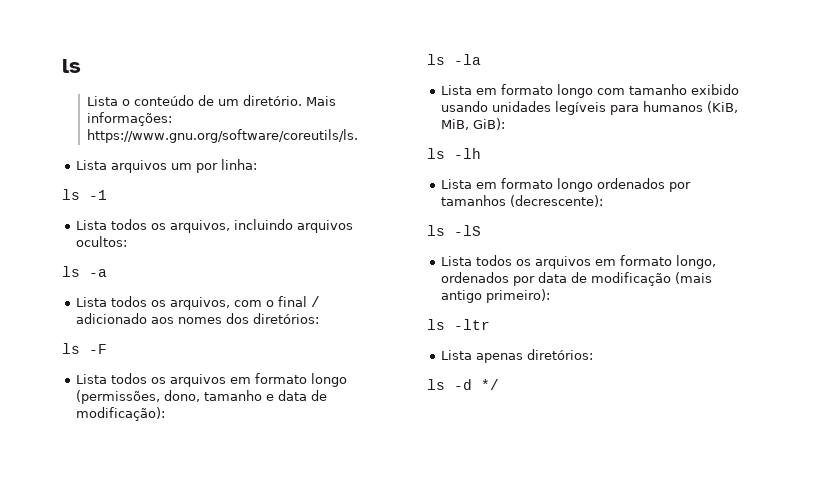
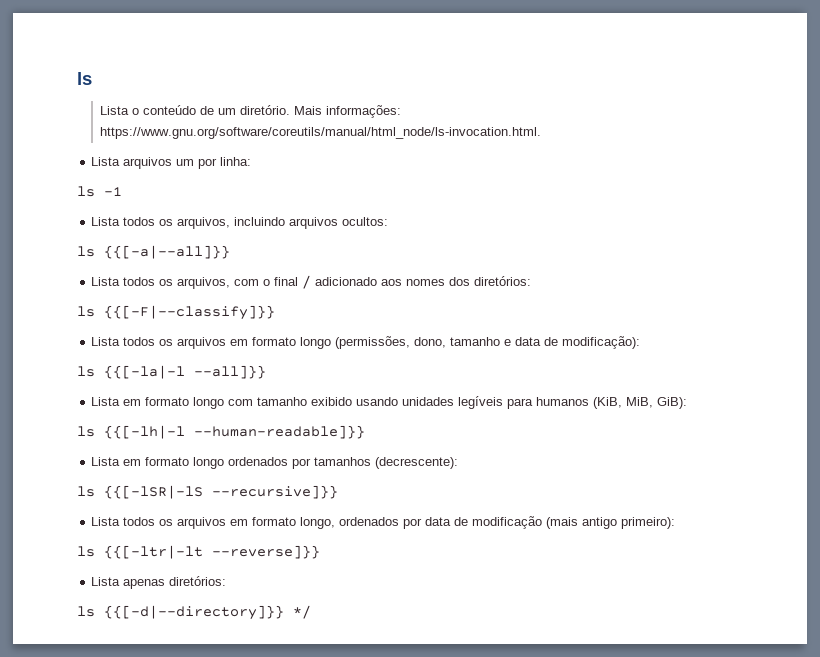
[86,129,358,143] https://www.gnu.org/software/coreutils/ls. -> [100,127,542,139] https://www.gnu.org/software/coreutils/manual/html_node/ls-invocation.html.
[89,269,107,277] -a -> [104,245,230,259] {{[-a|--all]}}
[89,344,107,354] -F -> [104,305,275,320] {{[-F|--classify]}}
[454,54,481,65] -la -> [104,365,266,379] {{[-la|-l --all]}}
[454,148,481,159] -lh -> [104,425,365,439] {{[-lh|-l --human-readable]}}
[454,225,481,236] -lS -> [104,485,338,499] {{[-lSR|-lS --recursive]}}
[454,319,490,330] -ltr -> [104,545,320,559] {{[-ltr|-lt --reverse]}}
[454,379,472,390] -d -> [104,605,284,620] {{[-d|--directory]}}

